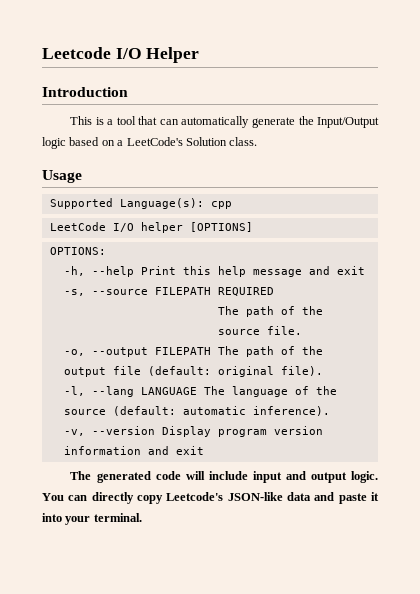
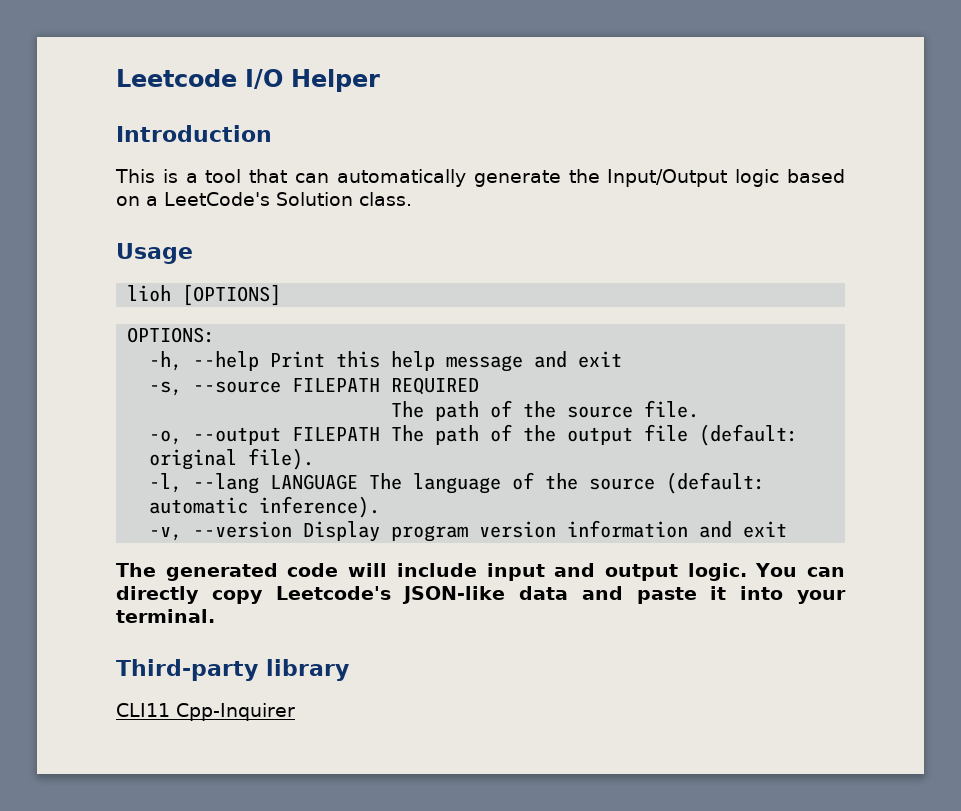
[49,198,232,209] [49,222,183,233] Supported Language(s): cpp // LeetCode I/O helper -> [127,285,172,302] lioh
(142, 517) none -> [116,659,349,681] [116,703,295,721] // Third-party library // CLI11 Cpp-Inquirer

